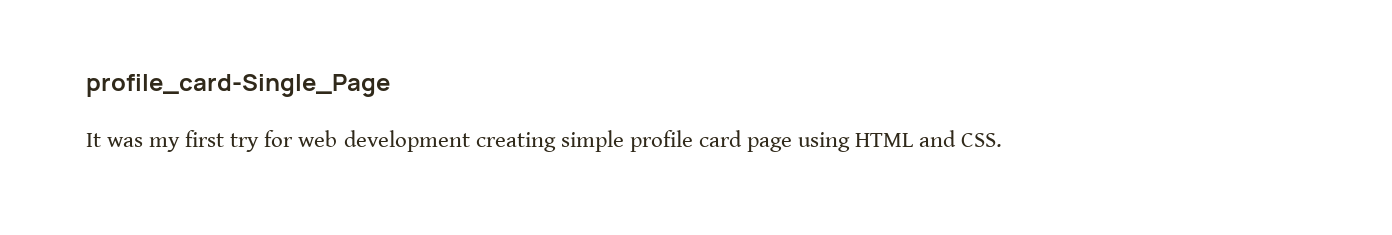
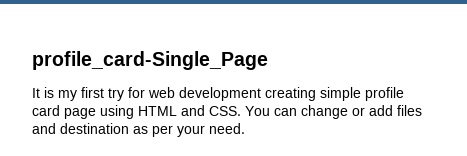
[107,137,144,147] was -> [44,87,54,98] is
(1003, 140) none -> [245,105,422,119] [32,123,245,137] You can change or add files and destination as per your need.

